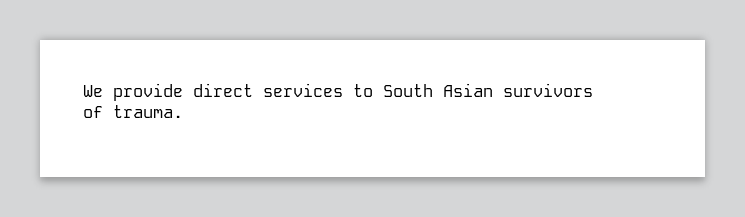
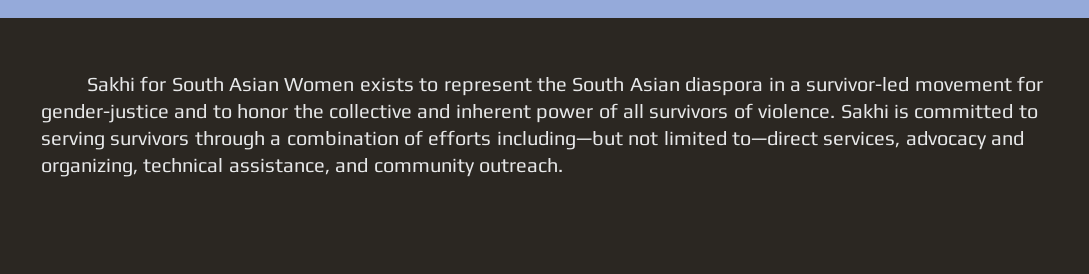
[83,83,593,101] [83,105,183,118] We provide direct services to South Asian survivors of trauma. -> [86,76,1044,96] [41,103,1038,123] [41,130,1025,150] [41,158,563,177] Sakhi for South Asian Women exists to represent the South Asian diaspora in a survivor-led movement for gender-justice and to honor the collective and inherent power of all survivors of violence. Sakhi is committed to serving survivors through a combination of efforts including—but not limited to—direct services, advocacy and organizing, technical assistance, and community outreach.

